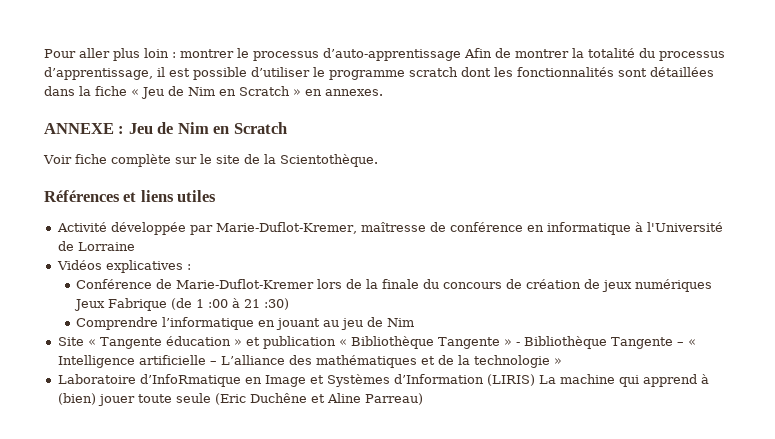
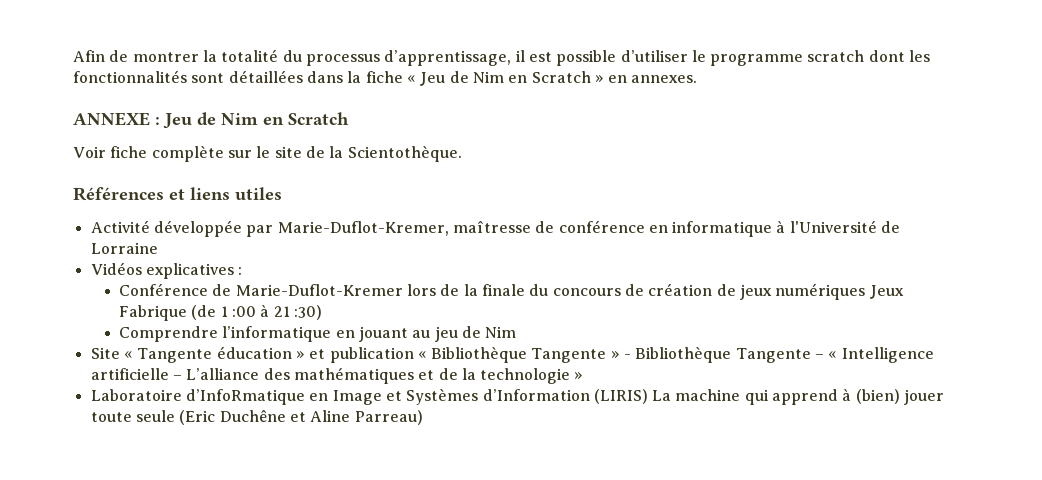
[44,48,461,61] Pour aller plus loin : montrer le processus d’auto-apprentissage -> (73, 56) none

